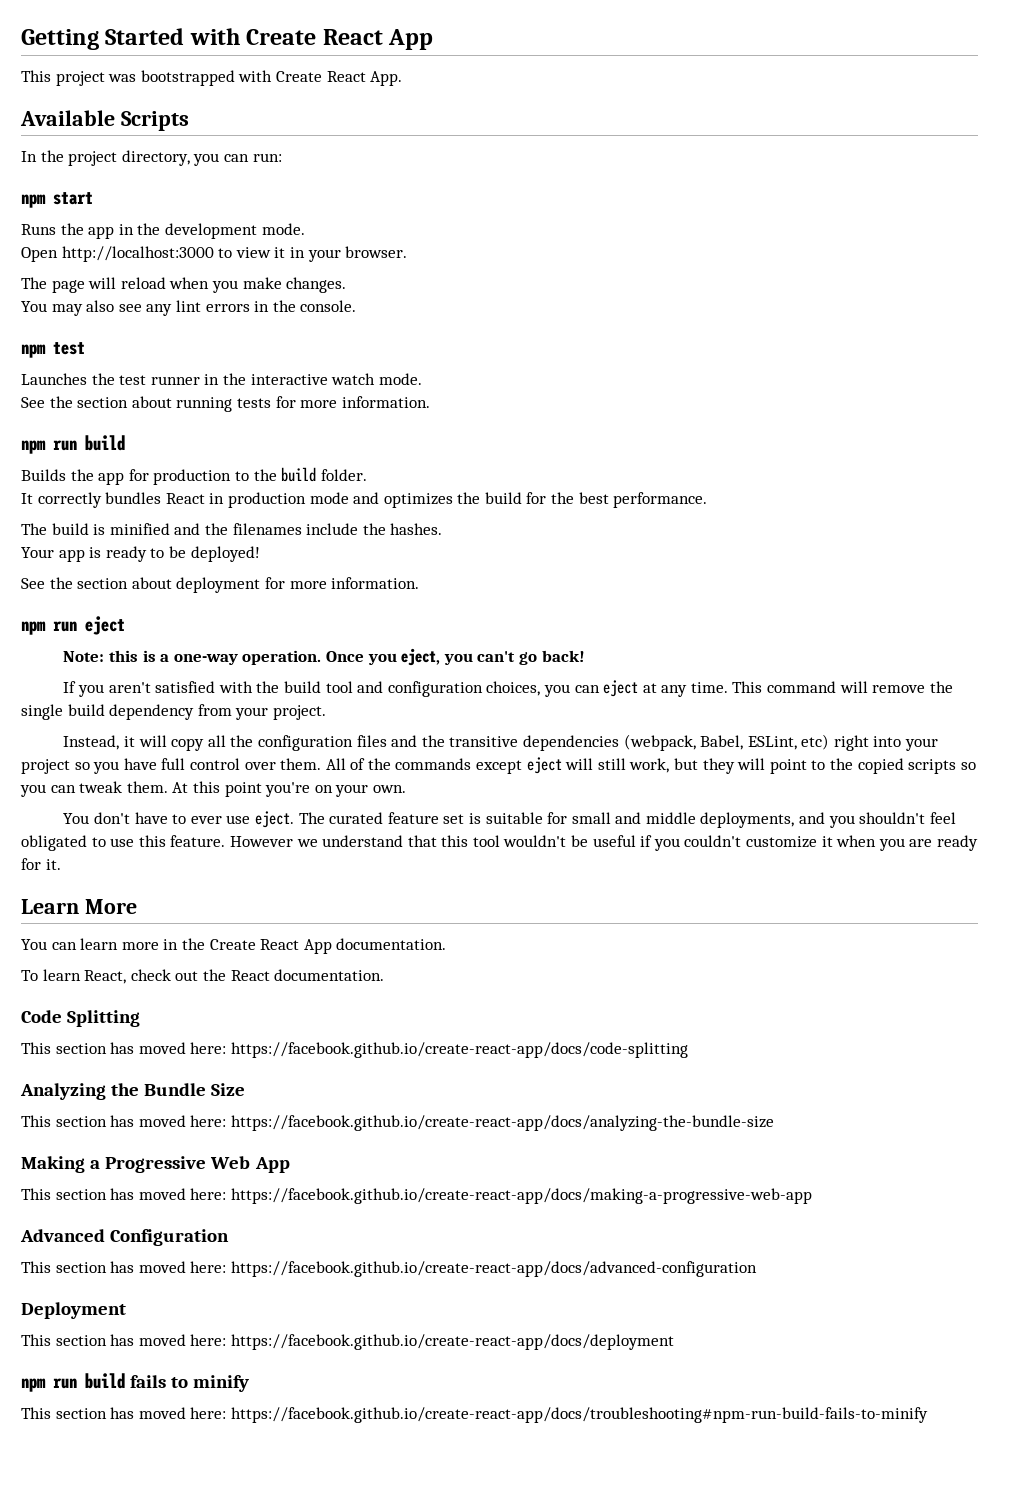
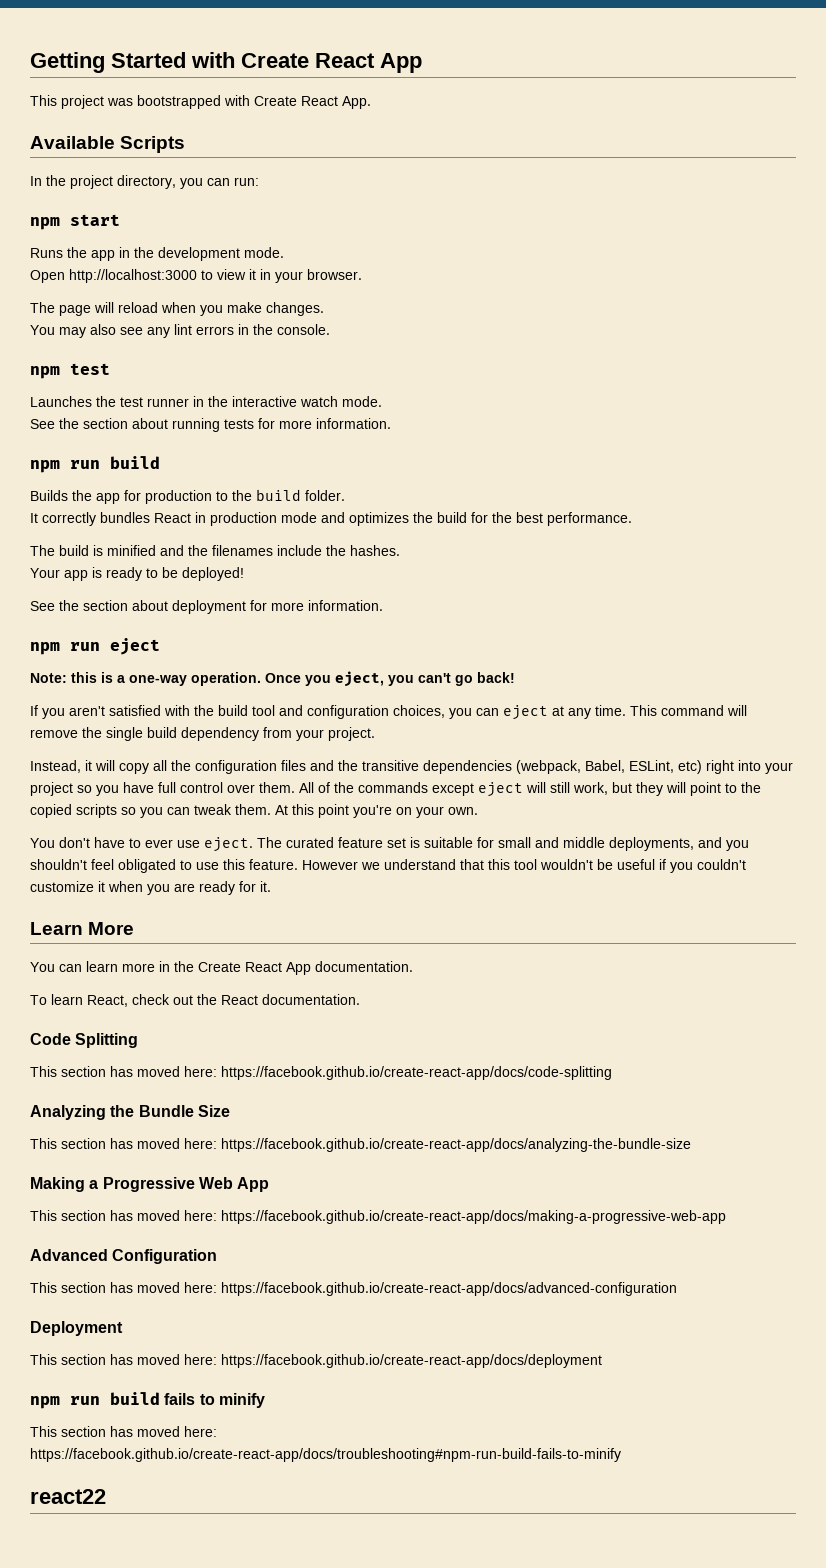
(928, 1415) none -> [30,1489,106,1504] // react22

